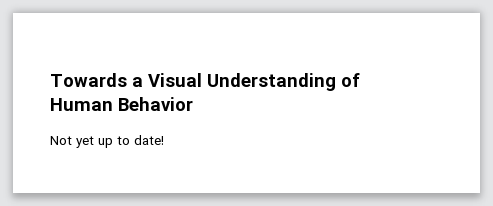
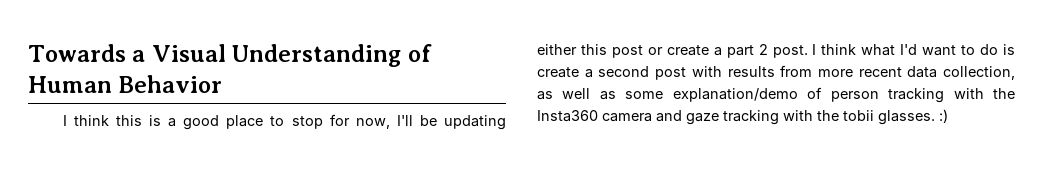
[50,135,164,148] Not yet up to date! -> [62,114,506,130] [537,44,1015,58] [537,65,1015,80] [537,87,1015,103] [537,109,948,125] I think this is a good place to stop for now, I'll be updating either this post or create a part 2 post. I think what I'd want to do is create a second post with results from more recent data collection, as well as some explanation/demo of person tracking with the Insta360 camera and gaze tracking with the tobii glasses. :)

